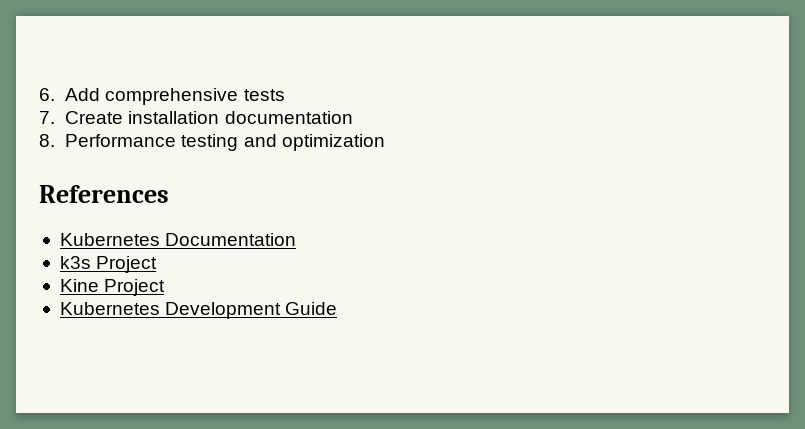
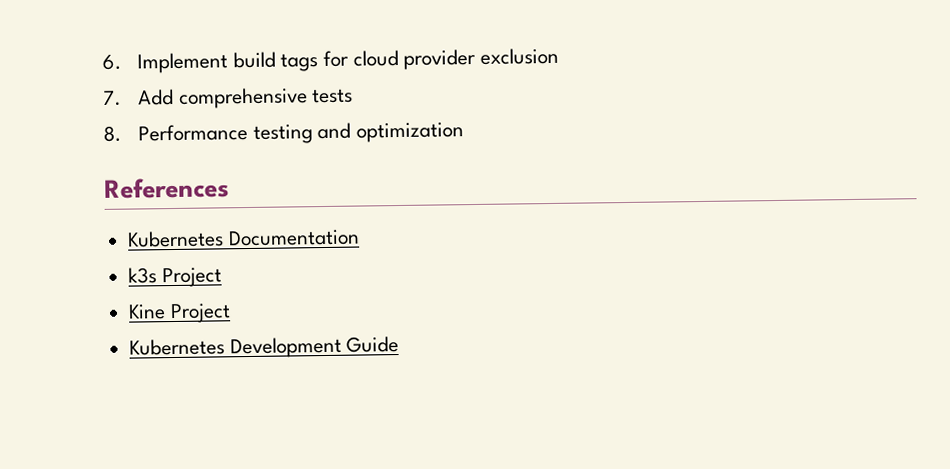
(55, 94) none -> [137,47,560,74] [103,90,122,106] Implement build tags for cloud provider exclusion // 7.
[39,111,353,124] // 7. Create installation documentation -> (354, 96) none

